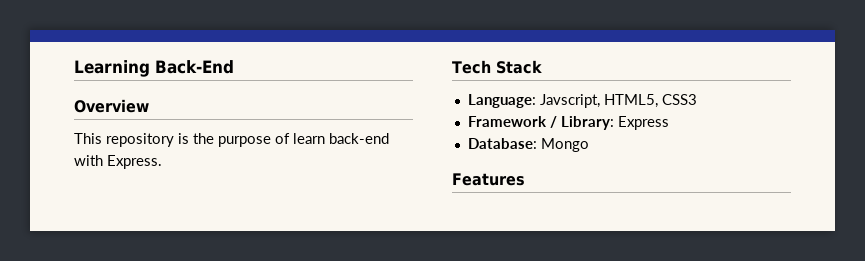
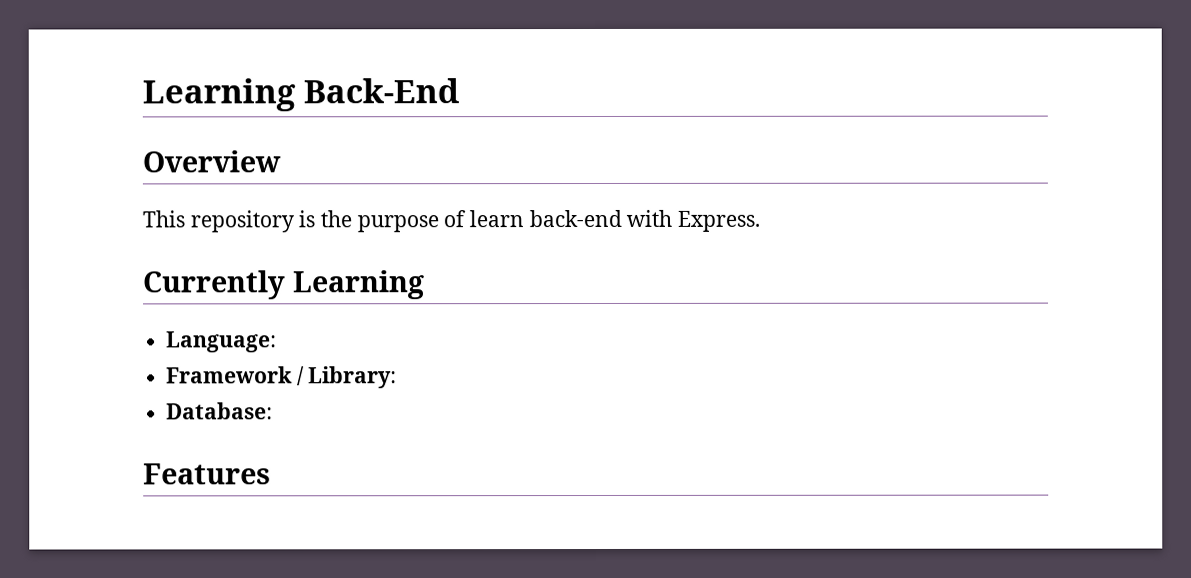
[452,60,542,74] Tech Stack -> [142,270,425,300] Currently Learning
[539,94,697,108] Javscript, HTML5, CSS3 -> (278, 342) none
[617,116,669,130] Express -> (398, 377) none
[540,138,589,152] Mongo -> (274, 411) none

